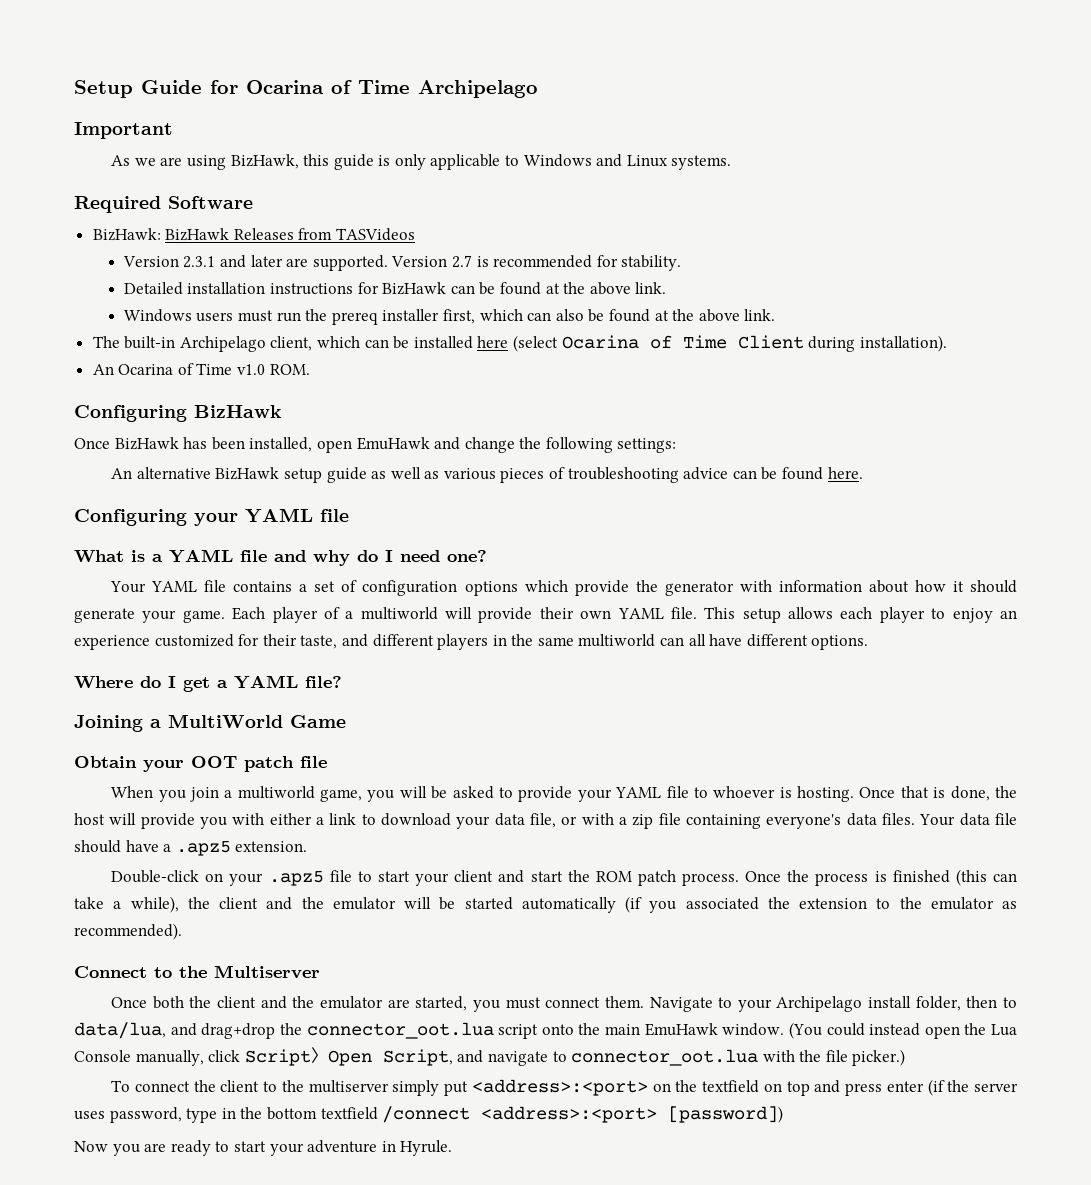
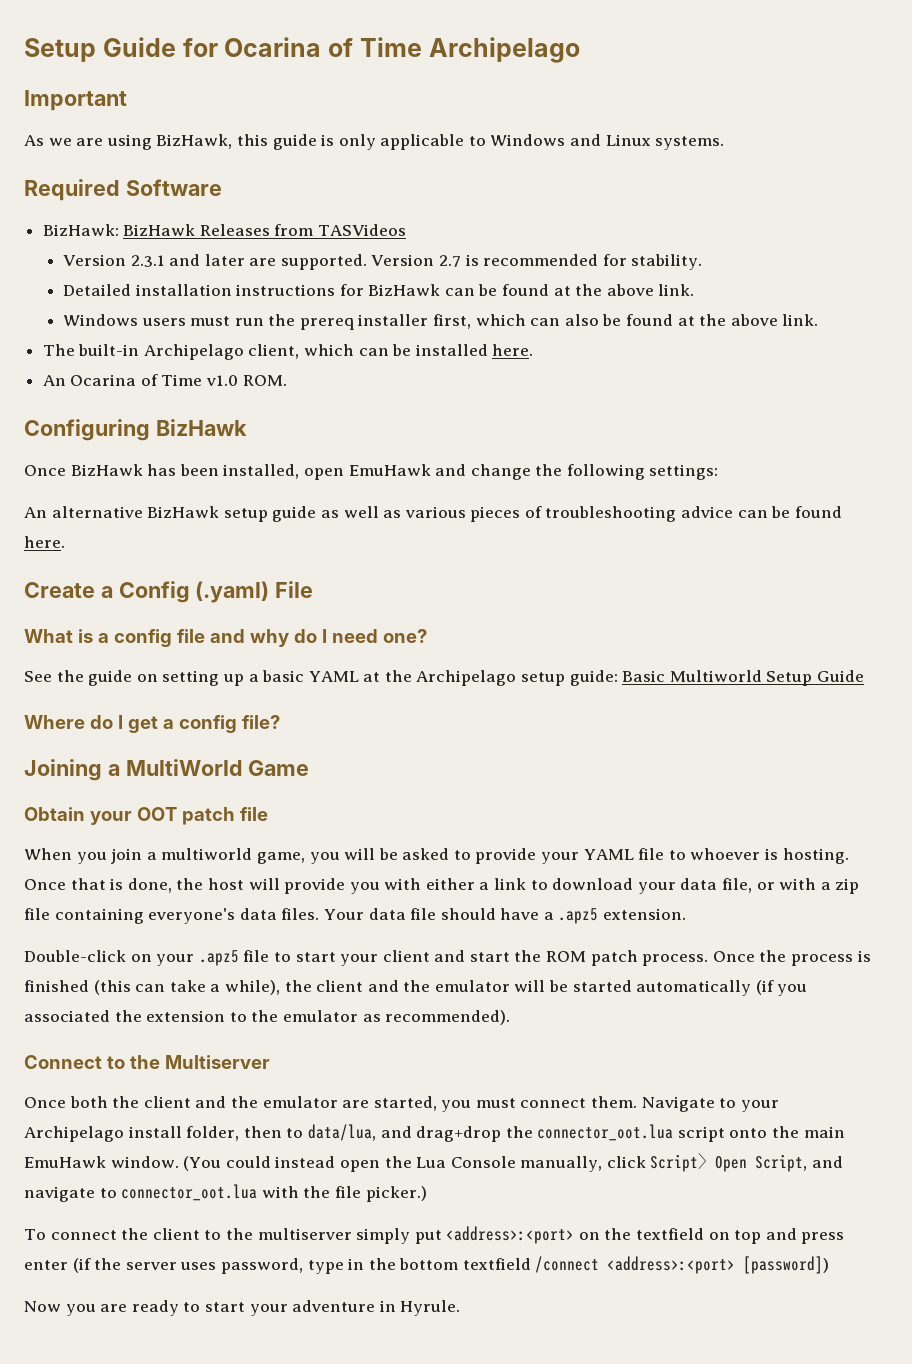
[477,335,947,352] here (select Ocarina of Time Client during installation). -> [492,344,534,356] here.
[74,508,349,526] Configuring your YAML file -> [24,581,314,603] Create a Config (.yaml) File
[169,549,233,563] YAML -> [113,629,172,647] config
[110,580,1017,596] [74,607,1018,623] [74,634,869,650] Your YAML file contains a set of configuration options which provide the generator with information about how it should generate your game. Each player of a multiworld will provide their own YAML file. This setup allows each player to enjoy an experience customized for their taste, and different players in the same multiworld can all have different options. -> [24,670,865,686] See the guide on setting up a basic YAML at the Archipelago setup guide: Basic Multiworld Setup Guide
[234,675,298,689] YAML -> [178,715,237,733] config

